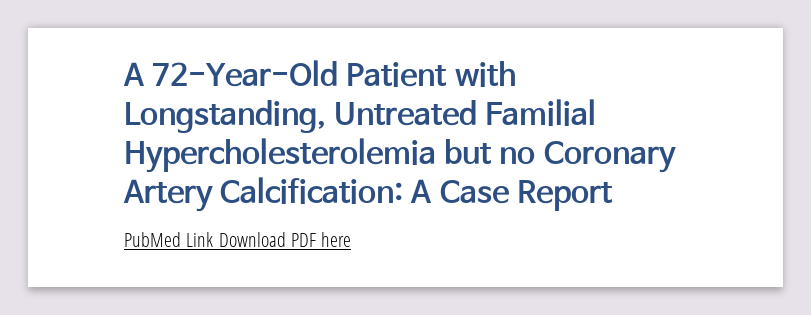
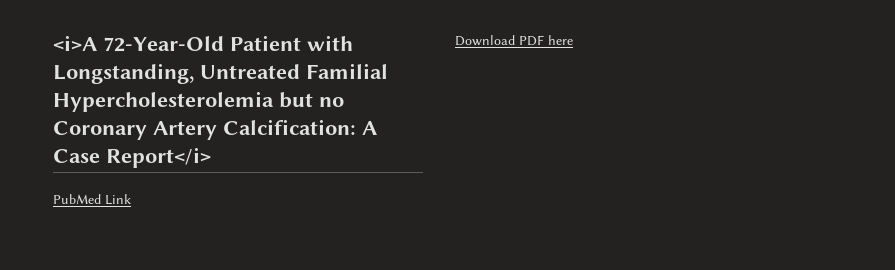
[123,62,145,86] A -> [53,35,97,51] <i>A
[516,180,612,211] Report -> [106,147,211,168] Report</i>
(214, 239) none -> (131, 199) //

